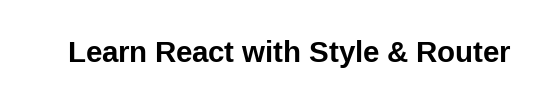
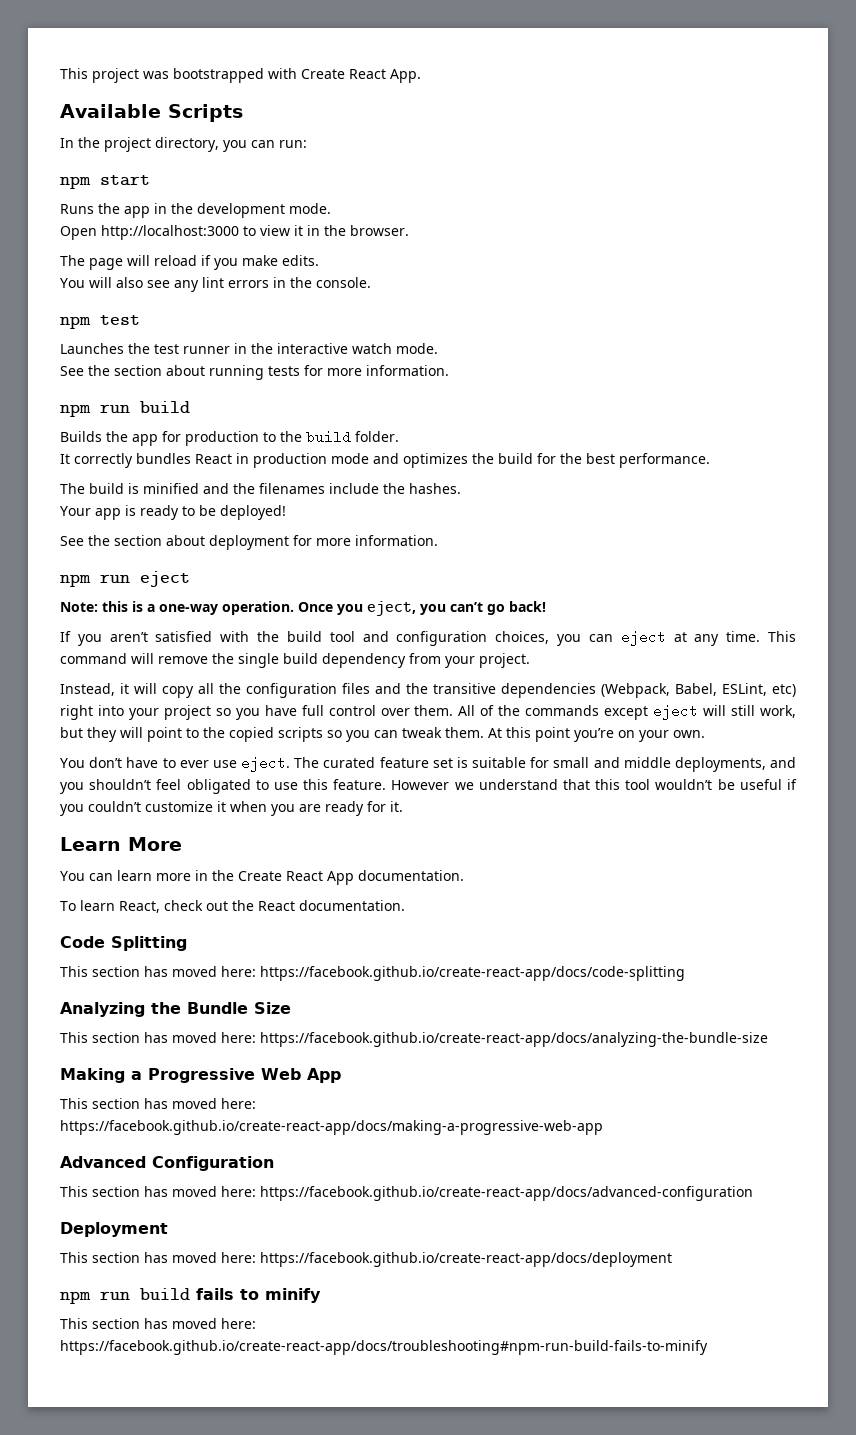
[68,40,511,68] Learn React with Style & Router -> [60,68,421,83] [60,104,243,122] [60,137,307,152] [60,175,150,189] [60,203,331,218] [60,225,409,240] [60,255,319,270] [60,277,371,292] [60,315,140,329] [60,343,438,354] [60,365,449,380] [60,401,190,417] [60,430,399,446] [60,453,710,468] [60,483,461,494] [60,505,286,520] [60,535,438,550] [60,571,190,587] [60,601,546,616] [60,630,797,646] [60,653,530,668] [60,683,796,698] [60,704,797,720] [60,727,705,742] [60,756,796,772] [60,779,797,794] [60,801,403,816] [60,837,182,851] [60,870,464,885] [60,900,405,913] [60,936,187,951] [60,966,685,981] [60,1002,291,1017] [60,1032,768,1047] [60,1068,341,1083] [60,1098,256,1109] [60,1120,603,1135] [60,1156,274,1171] [60,1186,753,1201] [60,1222,168,1237] [60,1252,672,1267] [60,1288,321,1304] [60,1318,256,1329] [60,1340,708,1355] This project was bootstrapped with Create React App. // Available Scripts // In the project directory, you can run: // npm start // Runs the app in the development mode. // Open http://localhost:3000 to view it in the browser. // The page will reload if you make edits. // You will also see any lint errors in the console. // npm test // Launches the test runner in the interactive watch mode. // See the section about running tests for more information. // npm run build // Builds the app for production to the build folder. // It correctly bundles React in production mode and optimizes the build for the best performance. // The build is minified and the filenames include the hashes. // Your app is ready to be deployed! // See the section about deployment for more information. // npm run eject // Note: this is a one-way operation. Once you eject, you can’t go back! // If you aren’t satisfied with the build tool and configuration choices, you can eject at any time. This command will remove the single build dependency from your project. // Instead, it will copy all the configuration files and the transitive dependencies (Webpack, Babel, ESLint, etc) right into your project so you have full control over them. All of the commands except eject will still work, but they will point to the copied scripts so you can tweak them. At this point you’re on your own. // You don’t have to ever use eject. The curated feature set is suitable for small and middle deployments, and you shouldn’t feel obligated to use this feature. However we understand that this tool wouldn’t be useful if you couldn’t customize it when you are ready for it. // Learn More // You can learn more in the Create React App documentation. // To learn React, check out the React documentation. // Code Splitting // This section has moved here: https://facebook.github.io/create-react-app/docs/code-splitting // Analyzing the Bundle Size // This section has moved here: https://facebook.github.io/create-react-app/docs/analyzing-the-bundle-size // Making a Progressive Web App // This section has moved here: https://facebook.github.io/create-react-app/docs/making-a-progressive-web-app // Advanced Configuration // This section has moved here: https://facebook.github.io/create-react-app/docs/advanced-configuration // Deployment // This section has moved here: https://facebook.github.io/create-react-app/docs/deployment // npm run build fails to minify // This section has moved here: https://facebook.github.io/create-react-app/docs/troubleshooting#npm-run-build-fails-to-minify

